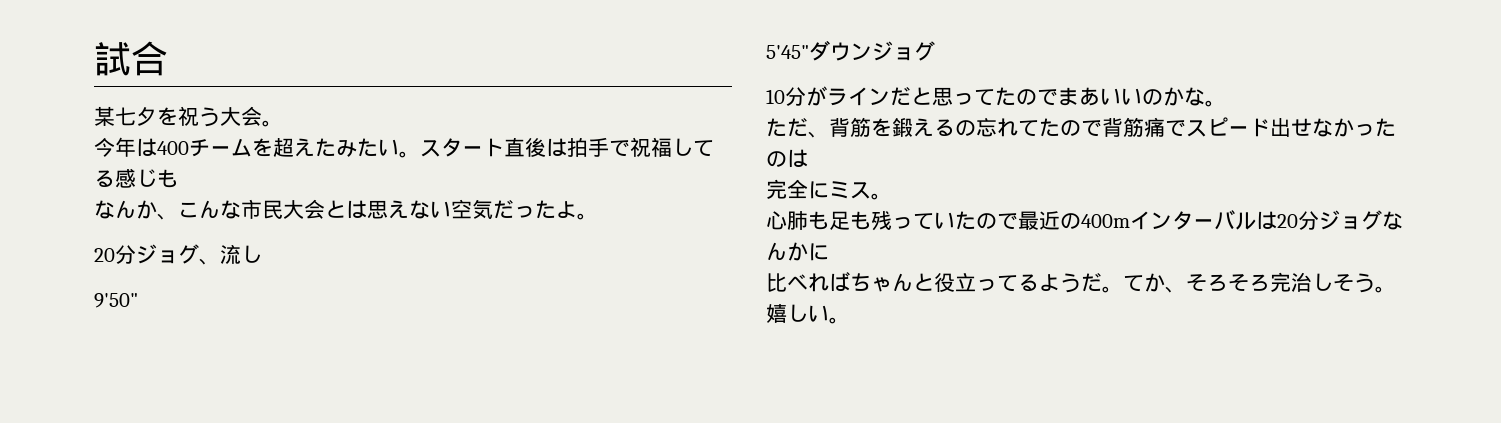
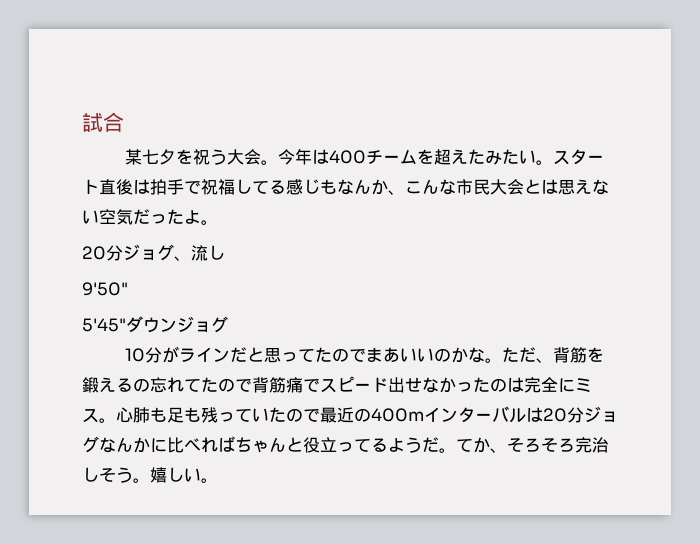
(283, 123) // -> (279, 162) none
(178, 178) // -> (337, 186) none
(1226, 103) // -> (503, 360) none
(808, 158) // -> (524, 384) none
(892, 196) // -> (116, 420) none
(829, 252) // -> (167, 445) none

